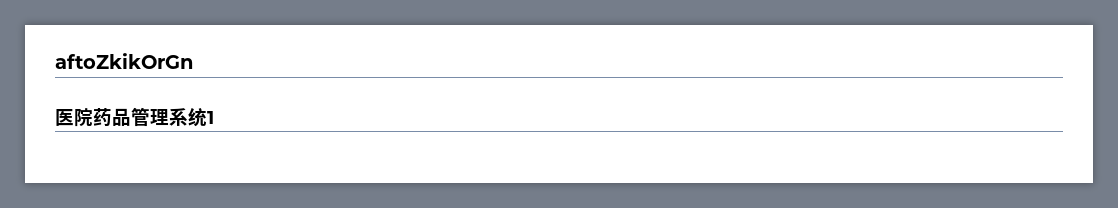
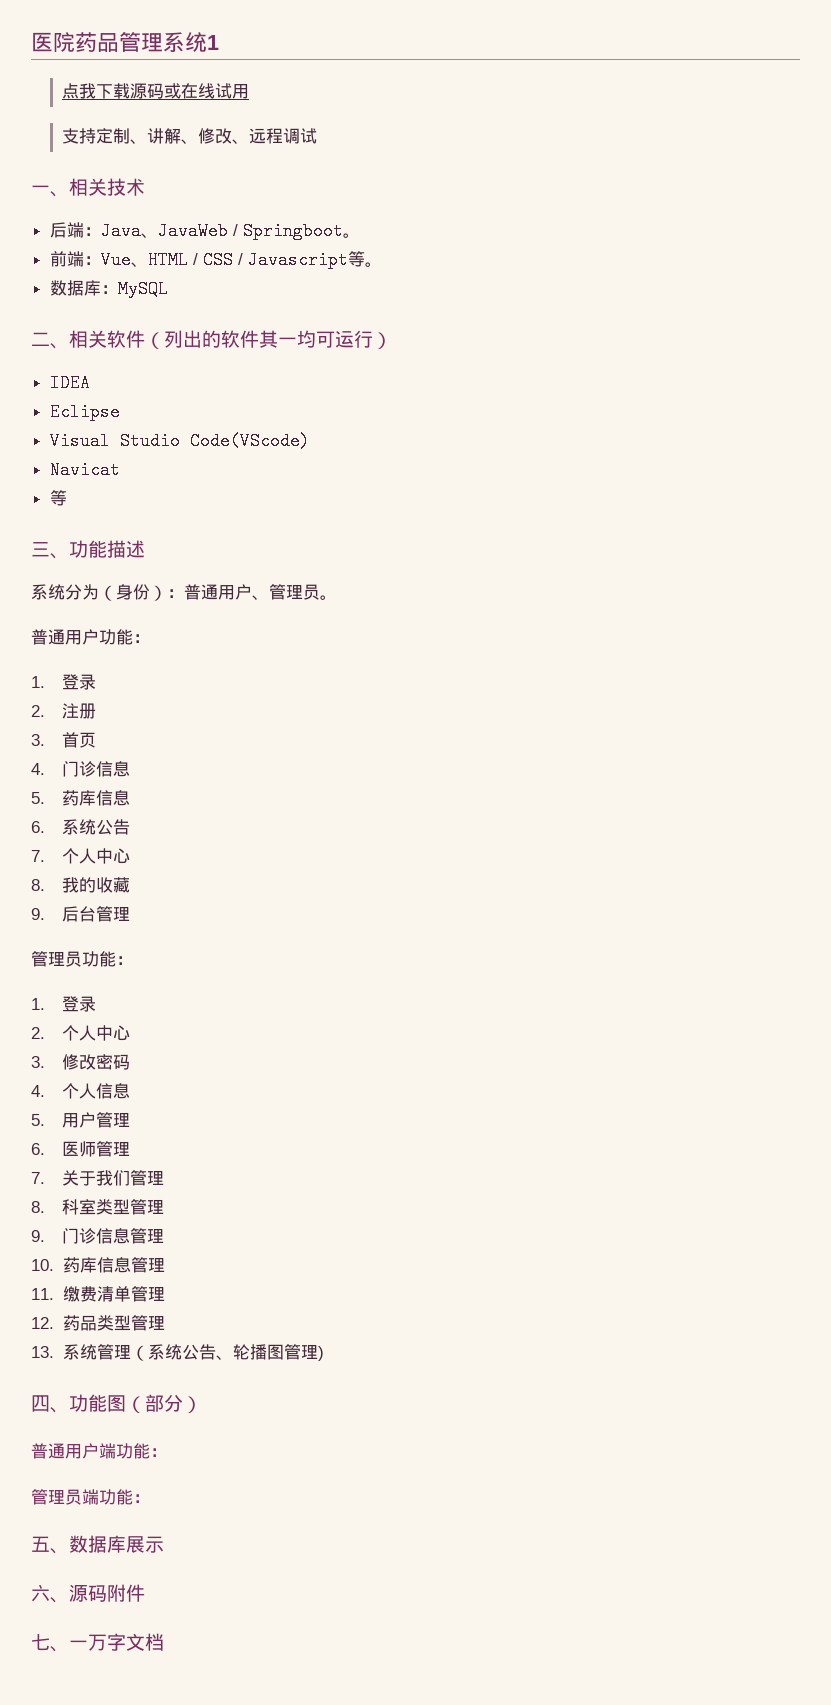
[55,53,193,69] aftoZkikOrGn // -> (31, 42) none
(214, 117) none -> [62,83,250,99] [62,128,318,144] [31,178,145,197] [49,222,360,240] [49,251,382,269] [49,280,168,298] [31,330,392,349] [49,374,90,392] [49,403,120,421] [49,432,310,450] [49,461,120,479] [49,490,67,506] [31,540,145,559] [31,584,337,601] [31,629,150,645] [31,674,97,690] [31,703,97,719] [31,732,97,748] [31,761,131,777] [31,790,131,806] [31,819,131,835] [31,848,131,864] [31,877,131,893] [31,906,131,922] [31,951,133,967] [31,996,97,1012] [31,1025,131,1041] [31,1054,131,1070] [31,1083,131,1099] [31,1112,131,1128] [31,1141,131,1157] [31,1170,165,1186] [31,1199,165,1215] [31,1228,165,1244] [31,1257,165,1273] [31,1286,165,1302] [31,1315,165,1331] [31,1344,324,1361] [31,1394,202,1413] [31,1443,167,1459] [31,1489,150,1505] [31,1535,164,1554] [31,1584,145,1603] [31,1633,164,1652] // 点我下载源码或在线试用 // 支持定制、讲解、修改、远程调试 // 一、相关技术 // 后端：Java、JavaWeb / Springboot。 // 前端：Vue、HTML / CSS / Javascript等。 // 数据库：MySQL // 二、相关软件（列出的软件其一均可运行） // IDEA // Eclipse // Visual Studio Code(VScode) // Navicat // 等 // 三、功能描述 // 系统分为（身份）：普通用户、管理员。 // 普通用户功能： // 1.登录 // 2.注册 // 3.首页 // 4.门诊信息 // 5.药库信息 // 6.系统公告 // 7.个人中心 // 8.我的收藏 // 9.后台管理 // 管理员功能： // 1.登录 // 2.个人中心 // 3.修改密码 // 4.个人信息 // 5.用户管理 // 6.医师管理 // 7.关于我们管理 // 8.科室类型管理 // 9.门诊信息管理 // 10.药库信息管理 // 11.缴费清单管理 // 12.药品类型管理 // 13.系统管理（系统公告、轮播图管理) // 四、功能图（部分） // 普通用户端功能： // 管理员端功能： // 五、数据库展示 // 六、源码附件 // 七、一万字文档

